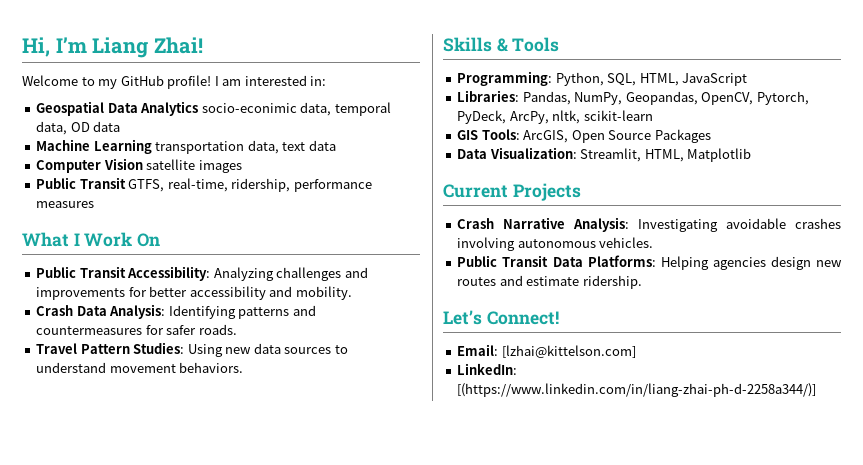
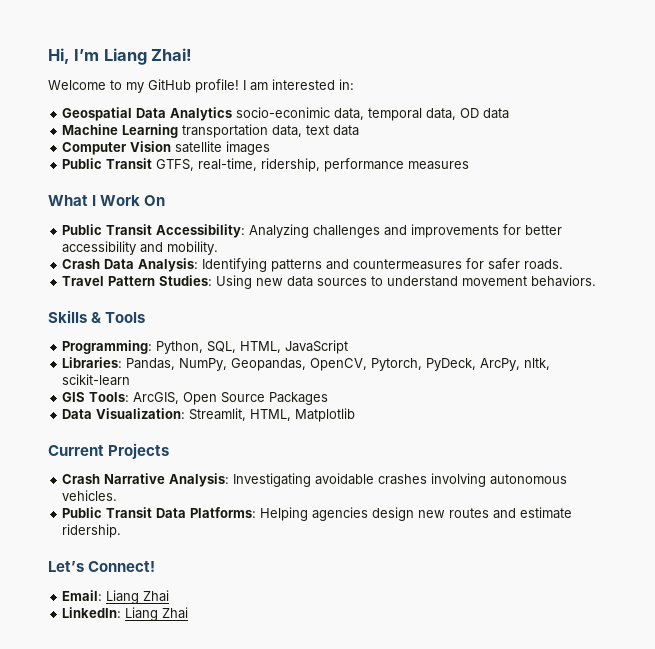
[501,345,636,358] [lzhai@kittelson.com] -> [106,590,170,604] Liang Zhai
[457,383,817,397] [(https://www.linkedin.com/in/liang-zhai-ph-d-2258a344/)] -> [125,607,189,621] Liang Zhai

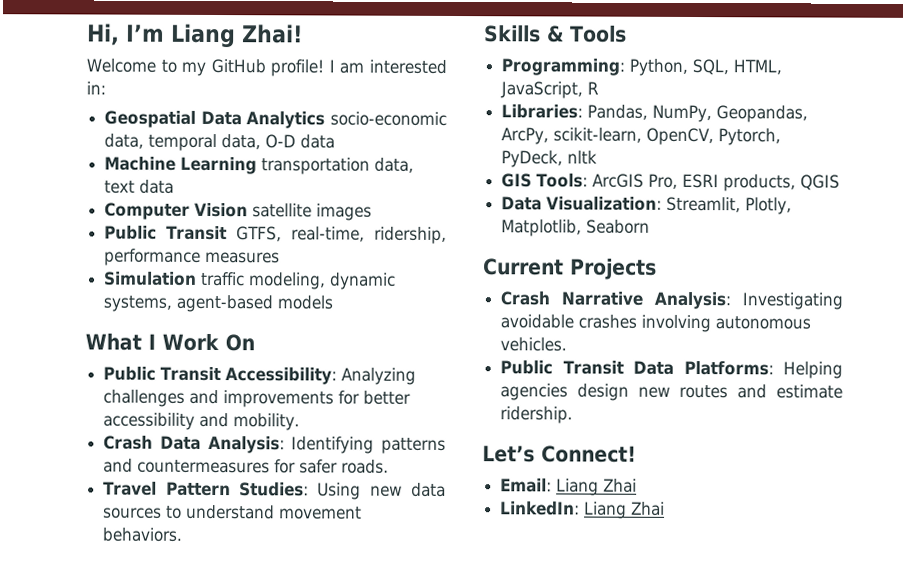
[236,107,331,118] socio-econimic -> [330,111,447,126] socio-economic
[460,108,480,118] OD -> [265,134,297,149] O-D
(470, 165) none -> [103,271,397,290] [103,294,334,313] // Simulation traffic modeling, dynamic systems, agent-based models
[285,340,349,354] JavaScript -> [500,81,600,99] JavaScript, R
(307, 364) none -> [501,127,643,145] ArcPy, scikit-learn,
[480,358,551,371] [62,374,131,386] ArcPy, nltk, scikit-learn -> [567,150,598,164] nltk
[133,392,329,405] ArcGIS, Open Source Packages -> [592,173,841,192] ArcGIS Pro, ESRI products, QGIS
[250,408,356,422] HTML, Matplotlib -> [745,197,793,215] [501,219,651,237] Plotly, Matplotlib, Seaborn

